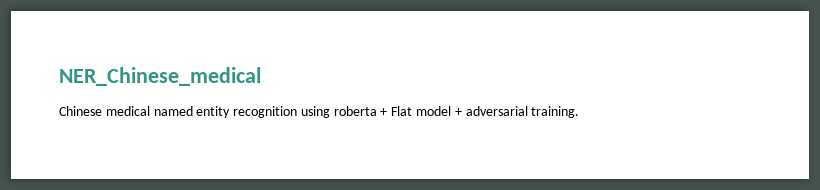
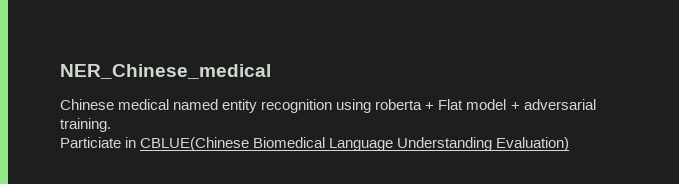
(580, 112) none -> [60,137,570,151] // Particiate in CBLUE(Chinese Biomedical Language Understanding Evaluation)

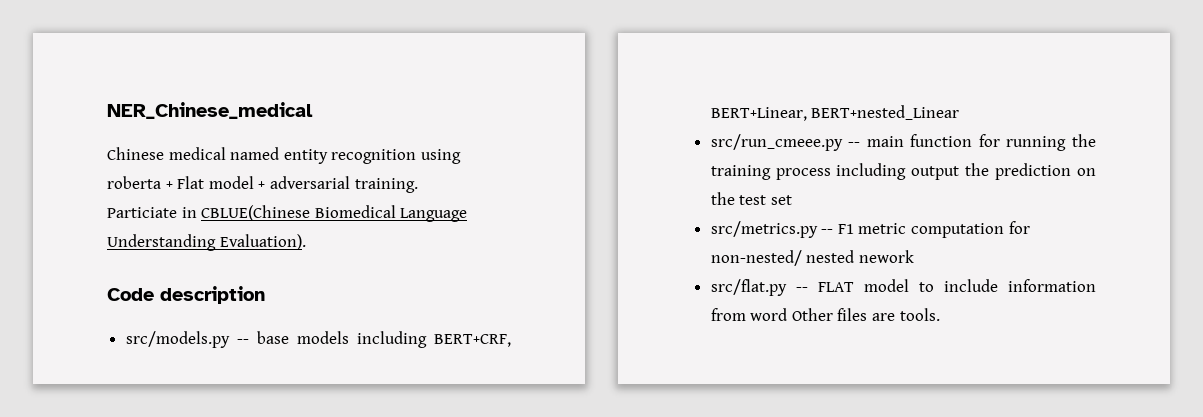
[496,137,570,151] Evaluation) -> [219,234,306,250] [107,286,265,304] [125,331,512,348] [710,105,960,121] [710,134,1096,151] [710,163,1096,180] [710,192,792,205] [710,221,1030,238] [710,250,914,266] [710,279,1096,296] [710,308,940,321] Evaluation). // Code description // src/models.py -- base models including BERT+CRF, BERT+Linear, BERT+nested_Linear // src/run_cmeee.py -- main function for running the training process including output the prediction on the test set // src/metrics.py -- F1 metric computation for non-nested/ nested nework // src/flat.py -- FLAT model to include information from word Other files are tools.

